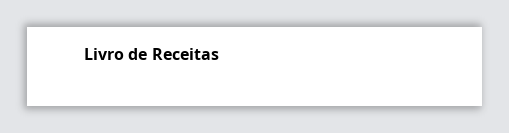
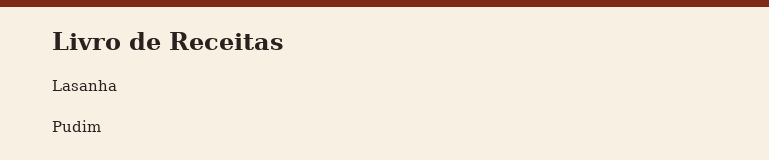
(219, 54) none -> [52,80,117,91] [52,120,101,132] // Lasanha // Pudim

